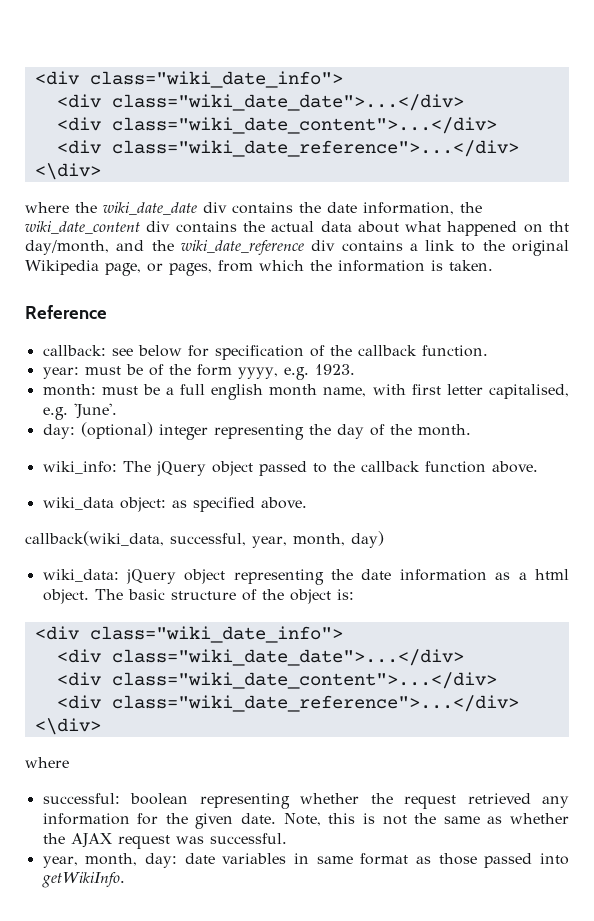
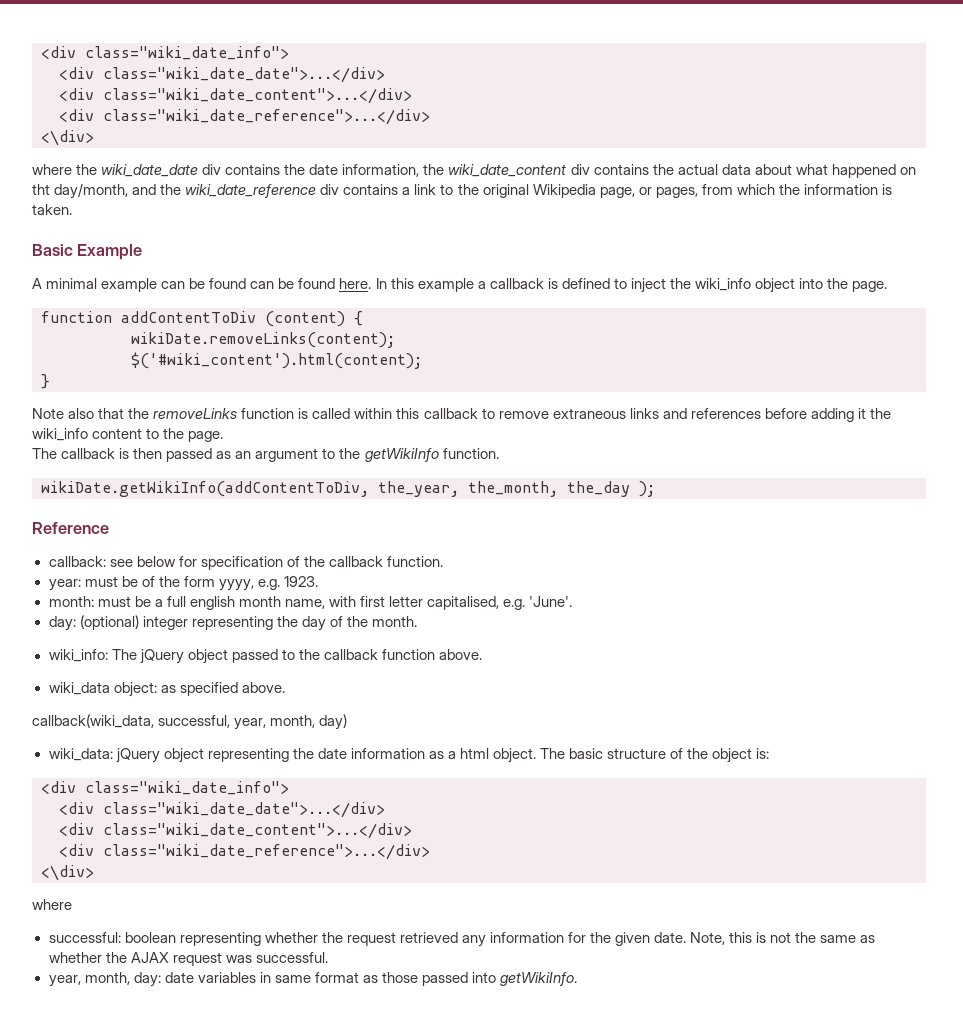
(493, 265) none -> [32,244,143,260] [32,278,888,293] [41,311,363,327] [131,332,395,348] [131,352,422,369] [41,374,50,389] [32,408,891,422] [32,428,224,442] [32,448,499,462] [41,481,655,497] // Basic Example // A minimal example can be found can be found here. In this example a callback is defined to inject the wiki_info object into the page. // function addContentToDiv (content) { // wikiDate.removeLinks(content); // $('#wiki_content').html(content); // } // Note also that the removeLinks function is called within this callback to remove extraneous links and references before adding it the wiki_info content to the page. // The callback is then passed as an argument to the getWikiInfo function. // wikiDate.getWikiInfo(addContentToDiv, the_year, the_month, the_day );

